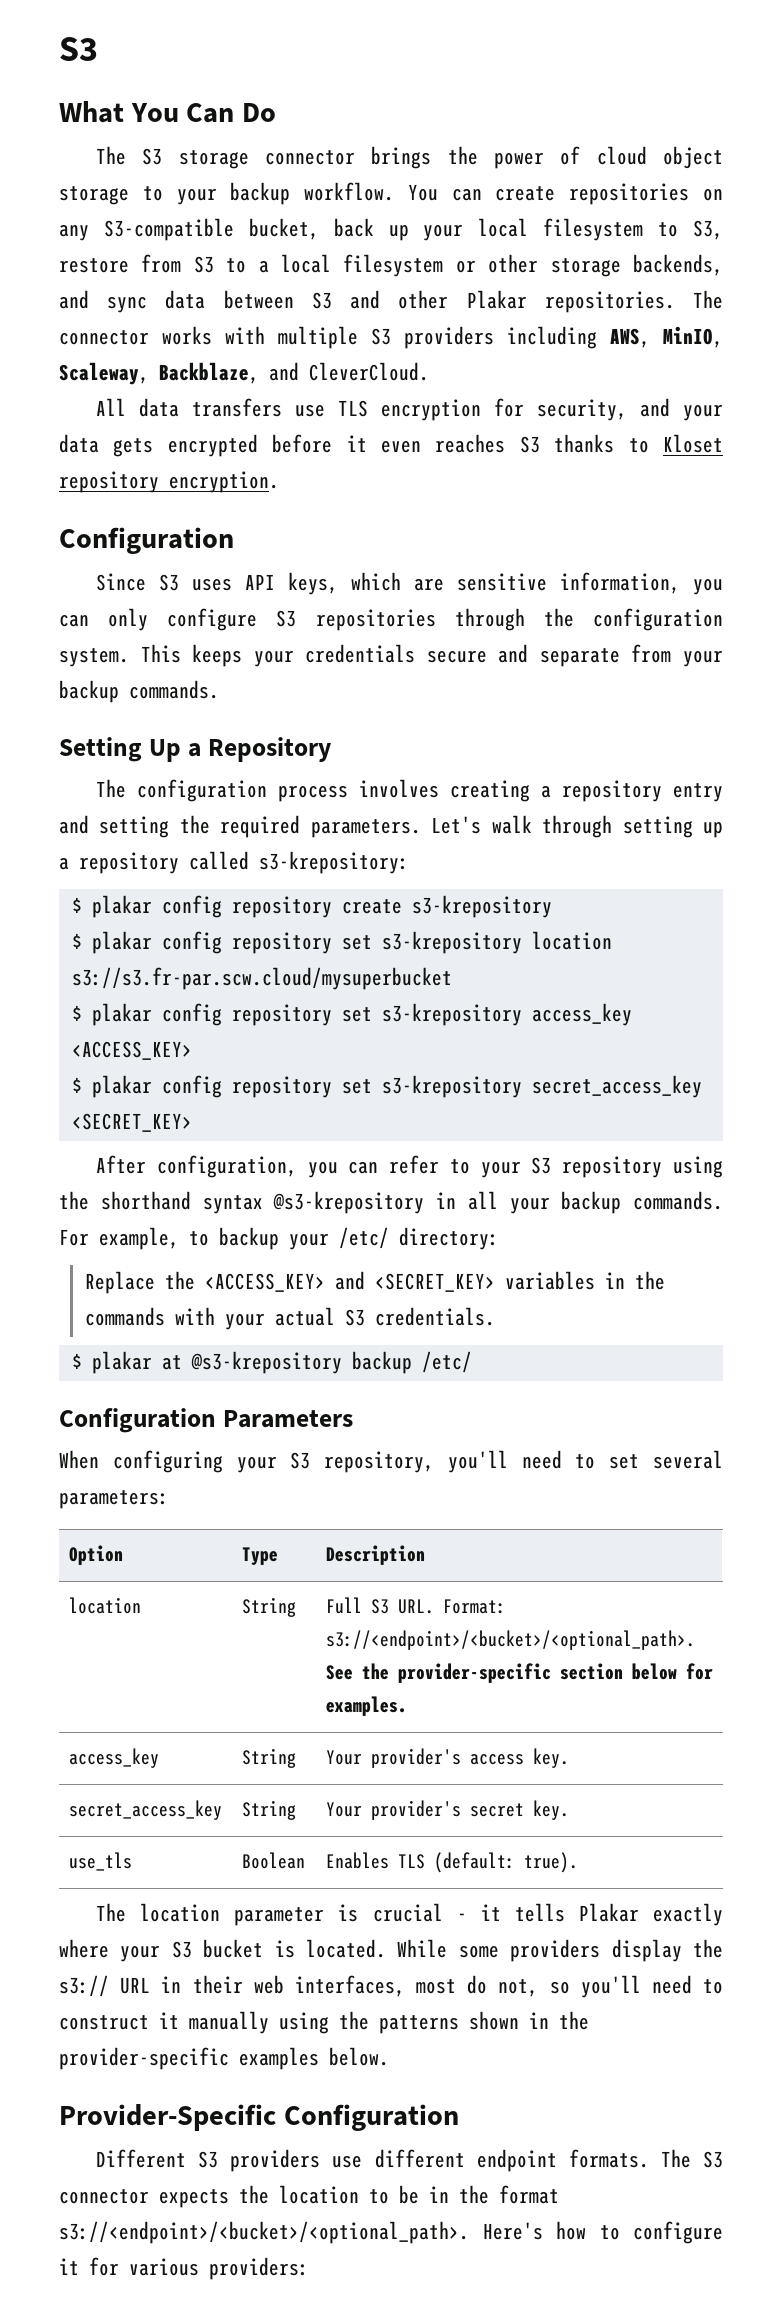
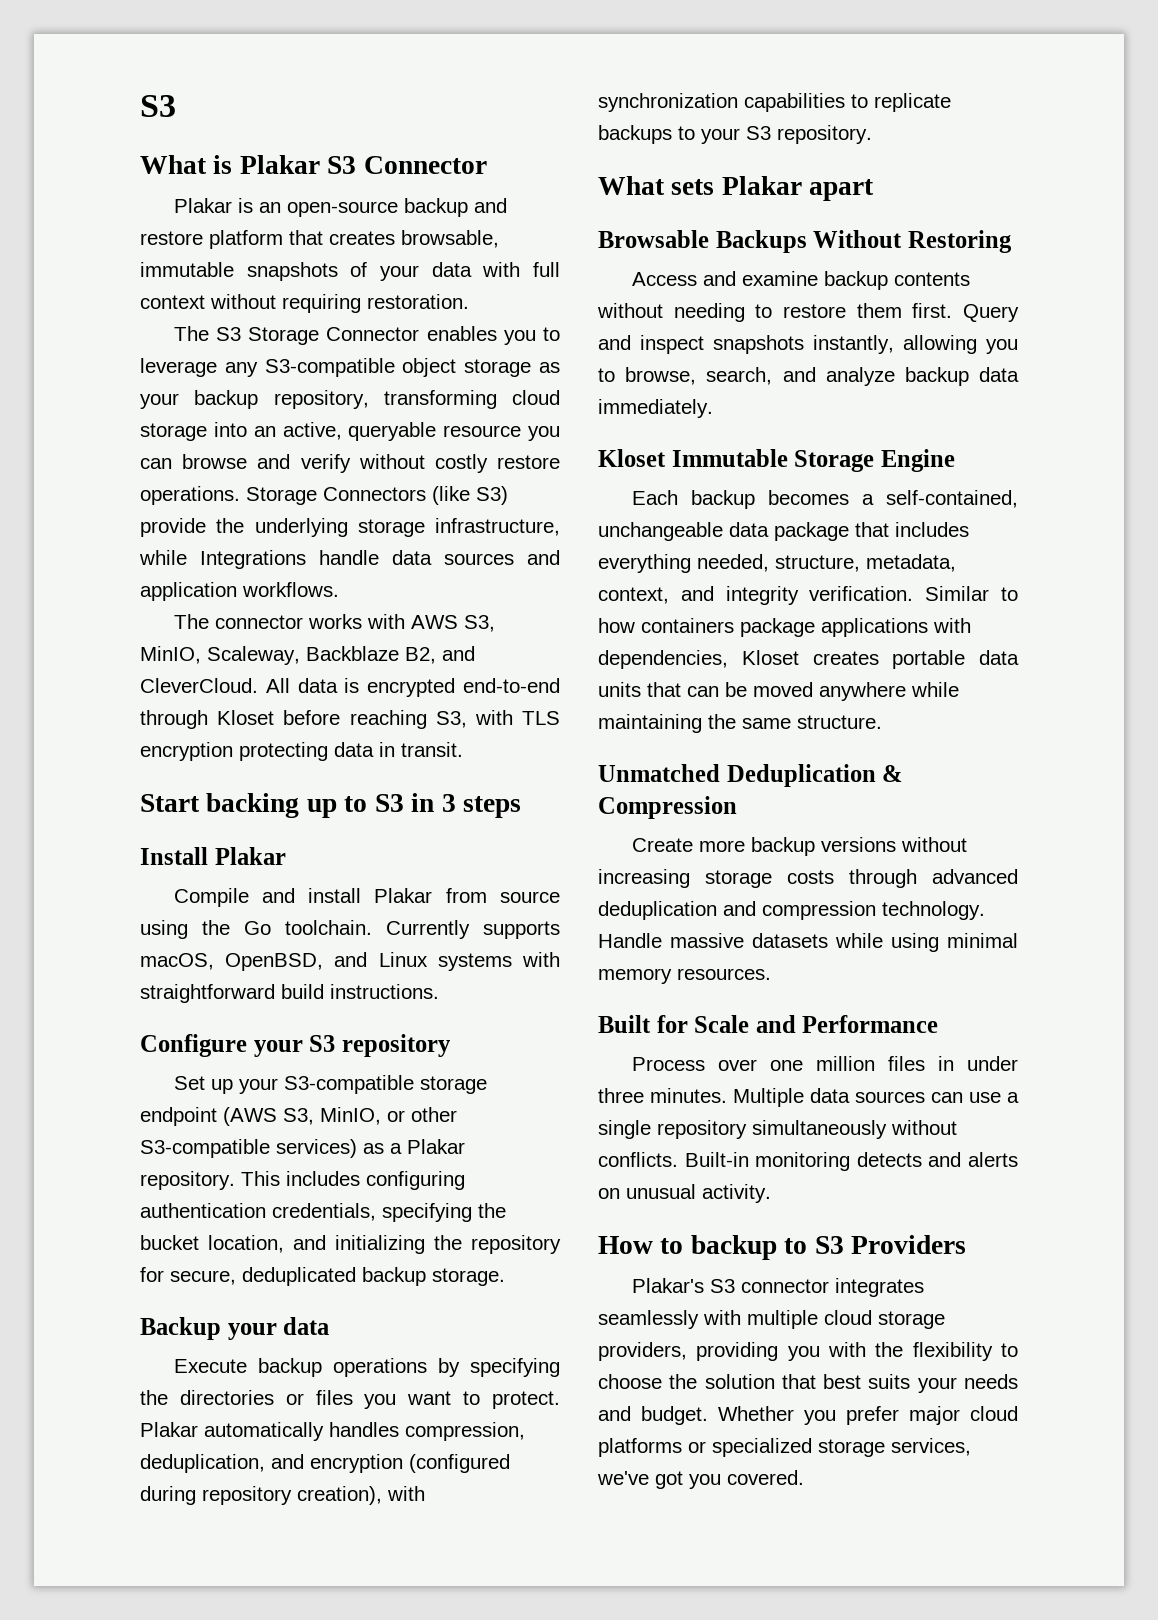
[130,103,277,123] [96,146,647,169] You Can Do // The S3 storage connector brings the power of cloud -> [213,155,487,174] [173,198,507,217] [140,230,499,249] [140,262,560,281] [140,294,469,313] [173,326,561,345] [140,358,395,377] is Plakar S3 Connector // Plakar is an open-source backup and restore platform that creates browsable, immutable snapshots of your data with full context without requiring restoration. // The S3 Storage Connector enables you to leverage any S3-compatible
[142,182,723,205] [59,218,724,241] [59,254,723,277] [59,290,723,313] [59,326,723,349] [59,362,259,385] to your backup workflow. You can create repositories on any S3-compatible bucket, back up your local filesystem to S3, restore from S3 to a local filesystem or other storage backends, and sync data between S3 and other Plakar repositories. The connector works with multiple S3 providers including AWS, MinIO, Scaleway, Backblaze, -> [539,362,560,373] [140,390,560,409] [140,422,560,441] [140,454,560,473] [140,486,508,505] [140,518,560,537] [139,550,560,569] [140,582,339,601] [173,614,495,632] [140,646,436,665] as your backup repository, transforming cloud storage into an active, queryable resource you can browse and verify without costly restore operations. Storage Connectors (like S3) provide the underlying storage infrastructure, while Integrations handle data sources and application workflows. // The connector works with AWS S3, MinIO, Scaleway, Backblaze B2,
(429, 371) // -> (258, 685) none
[192,398,724,421] [59,434,723,457] [59,471,279,493] [59,527,234,554] [96,572,723,595] [59,608,723,631] [59,644,723,667] [59,680,219,703] [59,737,331,762] [96,779,723,802] [59,815,724,838] [59,851,409,874] [71,895,552,918] [71,931,612,954] [71,967,452,990] [71,1003,632,1026] [71,1041,192,1060] [71,1075,702,1098] [71,1113,192,1132] [96,1155,723,1178] [59,1191,723,1214] [59,1227,499,1250] [84,1271,665,1294] [84,1307,495,1330] [71,1351,472,1374] [59,1408,353,1433] [59,1450,724,1473] [59,1490,169,1509] [68,1545,123,1565] [241,1547,278,1565] [325,1545,425,1565] [68,1597,141,1614] [241,1597,296,1617] [325,1597,506,1614] [325,1630,695,1650] [325,1663,713,1683] [325,1696,407,1716] [68,1748,159,1768] [241,1748,296,1768] [325,1748,569,1768] [68,1800,222,1820] [241,1800,296,1820] [325,1800,569,1820] [68,1852,132,1871] [241,1852,305,1869] [325,1852,578,1873] [96,1903,724,1926] [59,1939,723,1962] [59,1975,723,1998] [59,2011,589,2034] [59,2047,389,2070] [59,2104,459,2131] [96,2149,723,2172] [59,2185,559,2208] [59,2221,723,2244] [59,2257,309,2280] transfers use TLS encryption for security, and your data gets encrypted before it even reaches S3 thanks to Kloset repository encryption. // Configuration // Since S3 uses API keys, which are sensitive information, you can only configure S3 repositories through the configuration system. This keeps your credentials secure and separate from your backup commands. // Setting Up a Repository // The configuration process involves creating a repository entry and setting the required parameters. Let's walk through setting up a repository called s3-krepository: // $ plakar config repository create s3-krepository // $ plakar config repository set s3-krepository location s3://s3.fr-par.scw.cloud/mysuperbucket // $ plakar config repository set s3-krepository access_key <ACCESS_KEY> // $ plakar config repository set s3-krepository secret_access_key <SECRET_KEY> // After configuration, you can refer to your S3 repository using the shorthand syntax @s3-krepository in all your backup commands. For example, to backup your /etc/ directory: // Replace the <ACCESS_KEY> and <SECRET_KEY> variables in the commands with your actual S3 credentials. // $ plakar at @s3-krepository backup /etc/ // Configuration Parameters // When configuring your S3 repository, you'll need to set several parameters: // Option | Type | Description // location | String | Full S3 URL. Format: s3://<endpoint>/<bucket>/<optional_path>. See the provider-specific section below for examples. // access_key | String | Your provider's access key. // secret_access_key | String | Your provider's secret key. // use_tls | Boolean | Enables TLS (default: true). // The location parameter is crucial - it tells Plakar exactly where your S3 bucket is located. While some providers display the s3:// URL in their web interfaces, most do not, so you'll need to construct it manually using the patterns shown in the provider-specific examples below. // Provider-Specific Configuration // Different S3 providers use different endpoint formats. The S3 connector expects the location to be in the format s3://<endpoint>/<bucket>/<optional_path>. Here's how to configure it for various providers: -> [344,678,560,697] [140,710,560,729] [140,742,463,761] [140,793,521,818] [140,847,286,865] [173,888,560,907] [140,920,560,939] [140,952,560,971] [140,984,439,1003] [140,1034,451,1057] [173,1075,487,1094] [140,1107,457,1126] [140,1139,465,1158] [140,1171,465,1190] [140,1203,506,1222] [140,1235,561,1254] [140,1267,505,1286] [140,1317,330,1340] [173,1358,560,1377] [140,1390,560,1409] [140,1422,525,1441] [140,1454,510,1473] [140,1486,425,1505] [598,93,951,112] [598,125,872,144] [598,176,875,201] [598,230,1012,253] [631,271,970,290] [597,303,1019,322] [598,335,1018,354] [598,367,1019,386] [598,399,713,418] [598,449,955,472] [631,490,1018,509] [598,522,969,541] [598,554,956,573] [598,586,1018,605] [598,618,971,637] [598,650,1019,669] [598,682,959,701] [598,714,882,733] [598,764,903,787] [598,796,737,819] [631,837,967,856] [598,869,1018,888] [598,901,985,920] [598,933,1018,952] [598,968,771,984] [598,1015,939,1033] [631,1056,1018,1071] [598,1088,1019,1107] [598,1120,957,1139] [598,1152,1018,1171] [598,1184,771,1203] [598,1235,967,1260] [631,1278,924,1297] [598,1310,945,1329] [598,1342,1018,1361] [598,1374,1018,1393] [598,1406,1018,1425] [598,1438,971,1457] [597,1470,804,1489] is encrypted end-to-end through Kloset before reaching S3, with TLS encryption protecting data in transit. // Start backing up to S3 in 3 steps // Install Plakar // Compile and install Plakar from source using the Go toolchain. Currently supports macOS, OpenBSD, and Linux systems with straightforward build instructions. // Configure your S3 repository // Set up your S3-compatible storage endpoint (AWS S3, MinIO, or other S3-compatible services) as a Plakar repository. This includes configuring authentication credentials, specifying the bucket location, and initializing the repository for secure, deduplicated backup storage. // Backup your data // Execute backup operations by specifying the directories or files you want to protect. Plakar automatically handles compression, deduplication, and encryption (configured during repository creation), with synchronization capabilities to replicate backups to your S3 repository. // What sets Plakar apart // Browsable Backups Without Restoring // Access and examine backup contents without needing to restore them first. Query and inspect snapshots instantly, allowing you to browse, search, and analyze backup data immediately. // Kloset Immutable Storage Engine // Each backup becomes a self-contained, unchangeable data package that includes everything needed, structure, metadata, context, and integrity verification. Similar to how containers package applications with dependencies, Kloset creates portable data units that can be moved anywhere while maintaining the same structure. // Unmatched Deduplication & Compression // Create more backup versions without increasing storage costs through advanced deduplication and compression technology. Handle massive datasets while using minimal memory resources. // Built for Scale and Performance // Process over one million files in under three minutes. Multiple data sources can use a single repository simultaneously without conflicts. Built-in monitoring detects and alerts on unusual activity. // How to backup to S3 Providers // Plakar's S3 connector integrates seamlessly with multiple cloud storage providers, providing you with the flexibility to choose the solution that best suits your needs and budget. Whether you prefer major cloud platforms or specialized storage services, we've got you covered.

